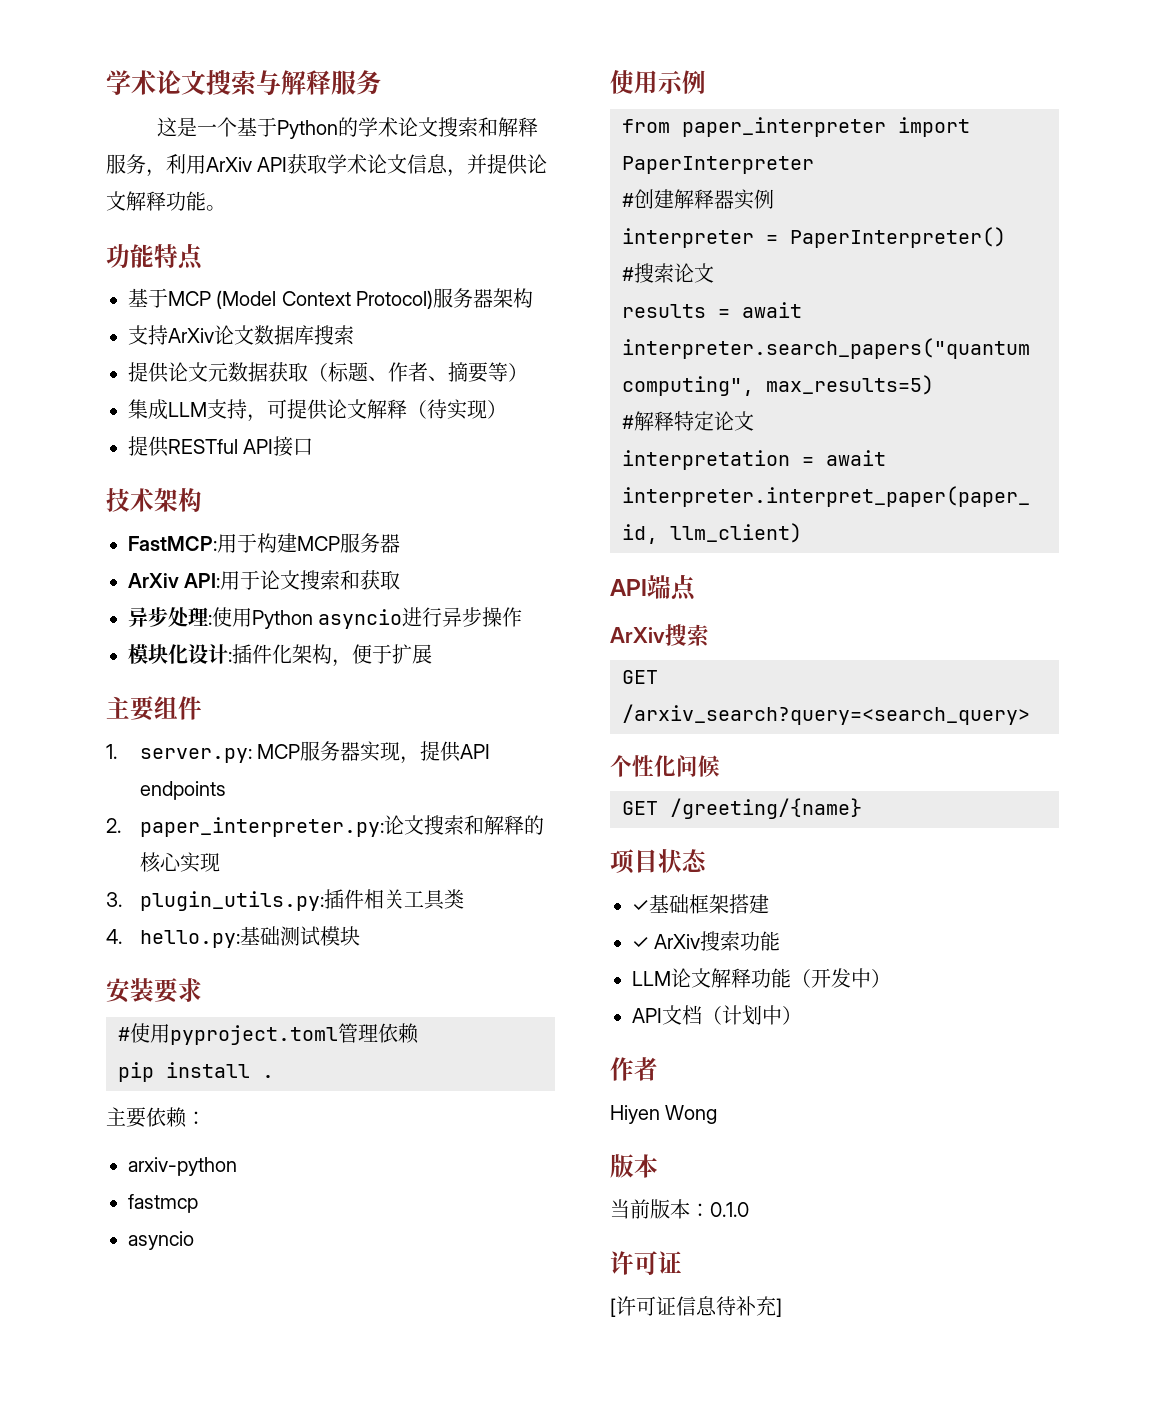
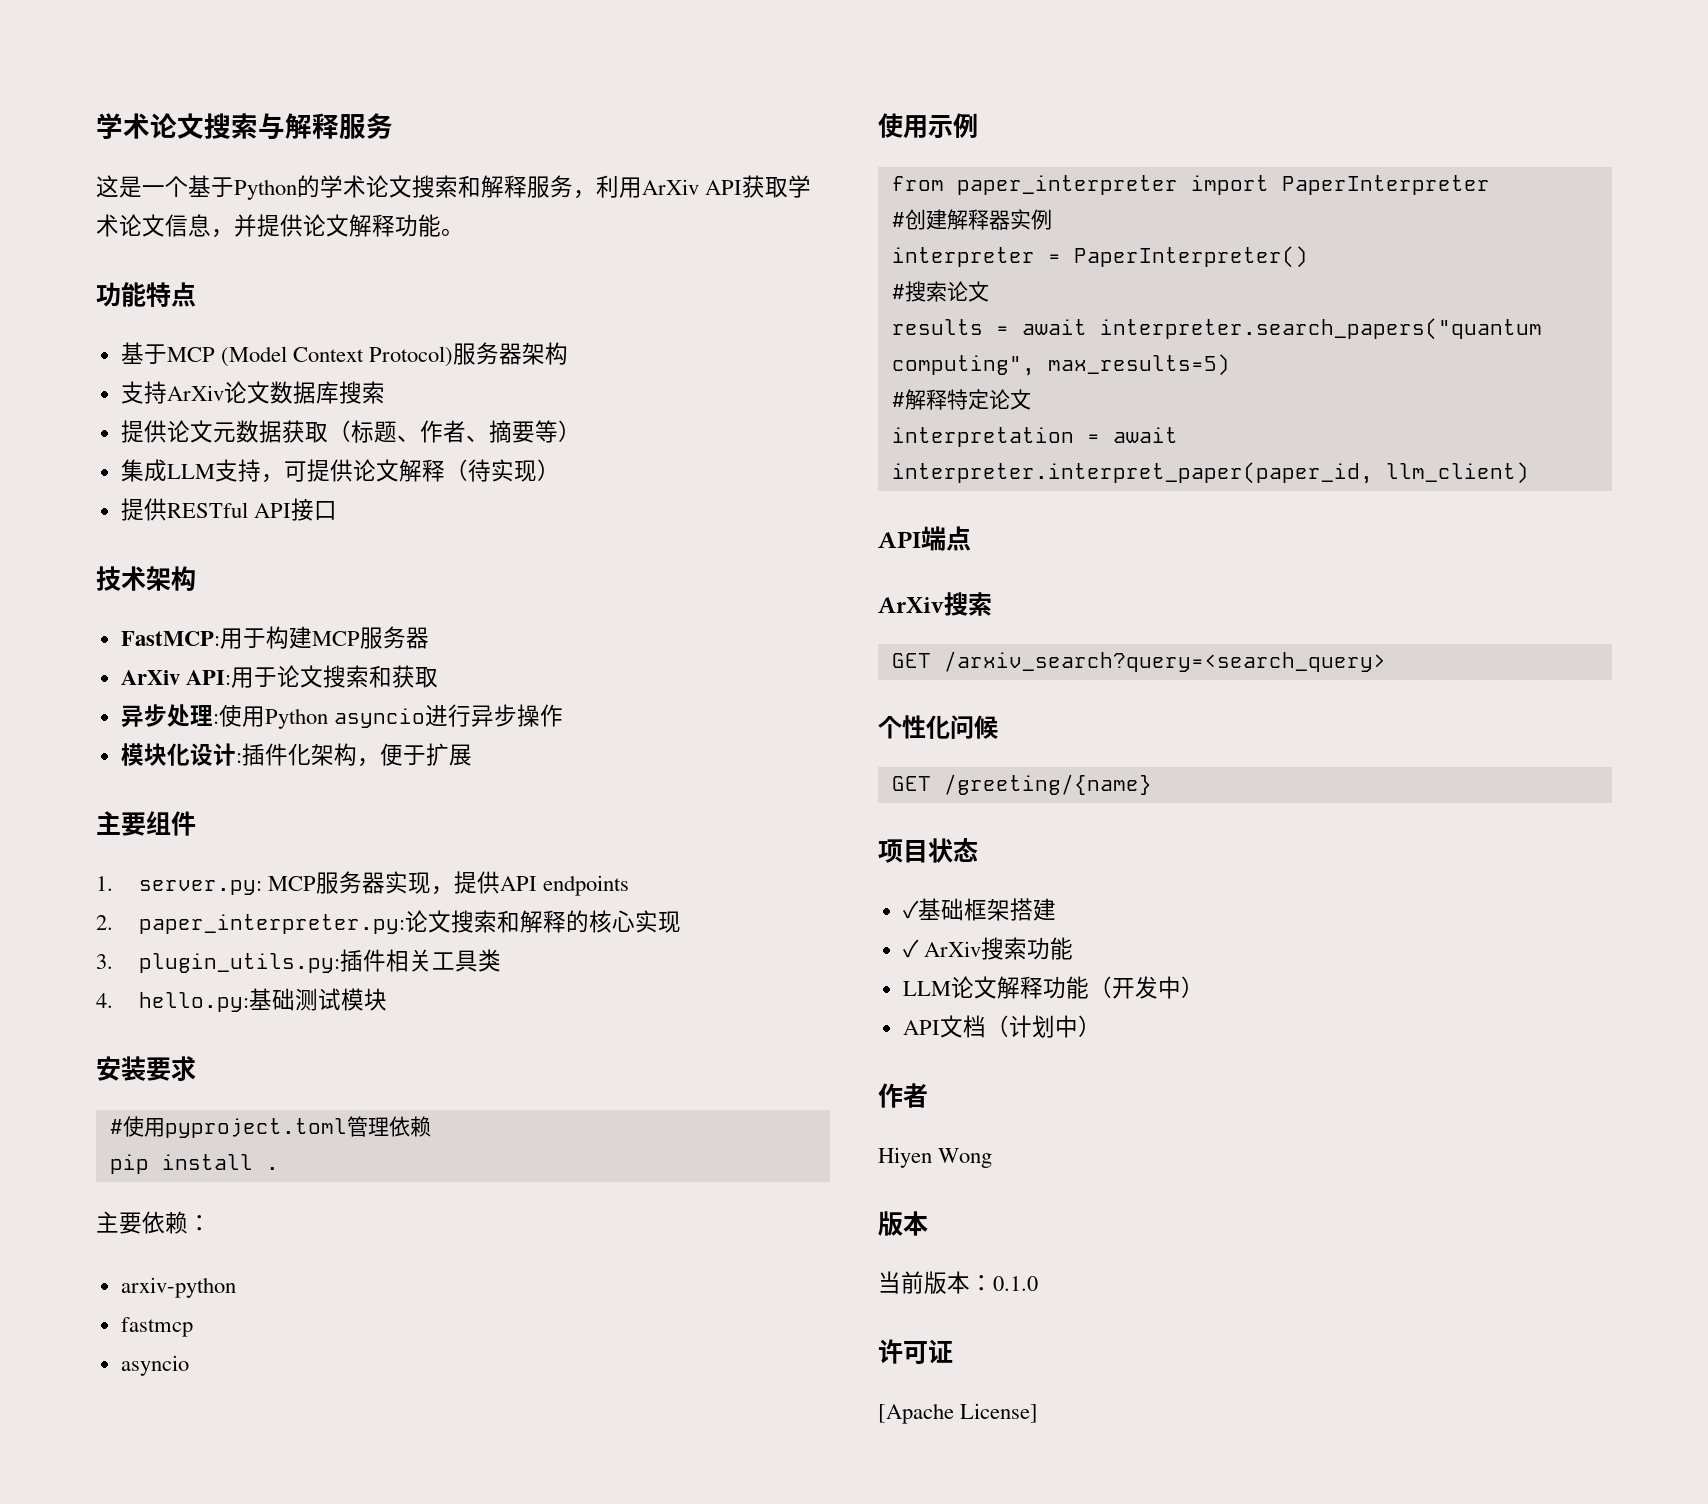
[610,1296,782,1317] [许可证信息待补充] -> [878,1403,1039,1424] [Apache License]

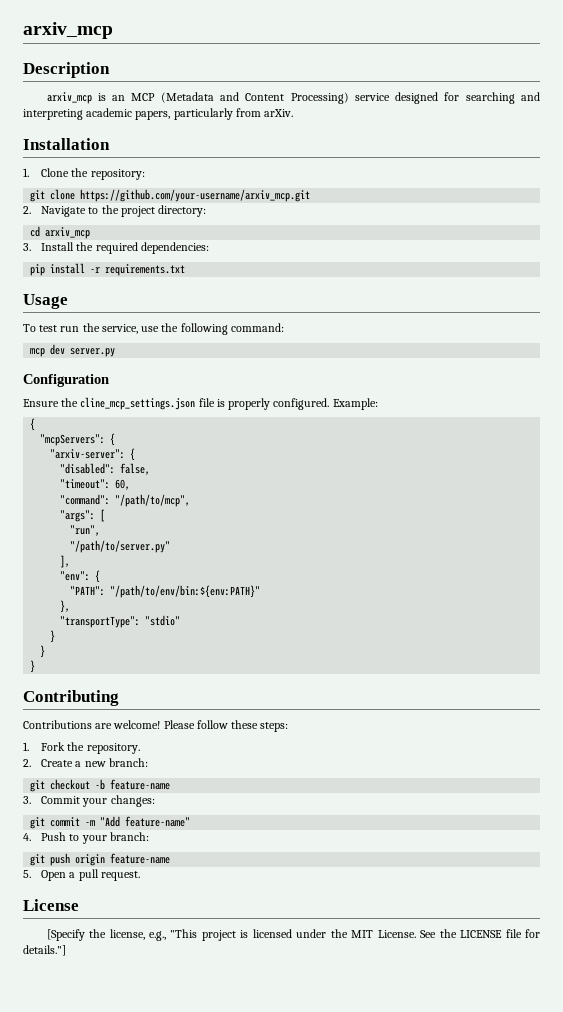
[96,113,393,140] [96,175,812,200] [96,214,464,238] [96,282,196,307] [120,342,568,367] [120,381,385,404] [120,420,581,443] [120,459,560,483] [120,498,337,521] [96,566,196,591] [120,626,429,649] [120,665,438,688] [120,704,563,729] [120,743,472,767] [96,811,196,836] [96,871,630,896] [96,910,681,934] [96,949,501,973] [96,988,387,1012] [96,1056,196,1082] [109,1116,431,1138] [109,1154,279,1174] [96,1211,211,1234] [120,1277,236,1298] [120,1317,193,1337] [120,1355,189,1376] [878,113,978,139] [891,175,1490,195] [891,209,1052,230] [891,246,1308,268] [891,281,989,302] [891,318,1542,340] [891,354,1230,376] [891,389,1031,410] [891,427,1178,447] [891,462,1529,484] [878,526,971,551] [878,592,992,616] [891,651,1386,672] [878,715,998,739] [891,774,1152,795] [878,838,978,863] [902,898,1056,921] [902,937,1073,960] [902,976,1204,999] [902,1015,1101,1038] [878,1083,928,1108] [878,1147,993,1168] [878,1211,928,1236] [878,1271,1038,1294] [878,1339,953,1364] [878,1403,1039,1424] 学术论文搜索与解释服务 // 这是一个基于Python的学术论文搜索和解释服务，利用ArXiv API获取学术论文信息，并提供论文解释功能。 // 功能特点 // 基于MCP (Model Context Protocol)服务器架构 // 支持ArXiv论文数据库搜索 // 提供论文元数据获取（标题、作者、摘要等） // 集成LLM支持，可提供论文解释（待实现） // 提供RESTful API接口 // 技术架构 // FastMCP:用于构建MCP服务器 // ArXiv API:用于论文搜索和获取 // 异步处理:使用Python asyncio进行异步操作 // 模块化设计:插件化架构，便于扩展 // 主要组件 // 1. server.py: MCP服务器实现，提供API endpoints // 2. paper_interpreter.py:论文搜索和解释的核心实现 // 3. plugin_utils.py:插件相关工具类 // 4. hello.py:基础测试模块 // 安装要求 // #使用pyproject.toml管理依赖 // pip install . // 主要依赖： // arxiv-python // fastmcp // asyncio // 使用示例 // from paper_interpreter import PaperInterpreter // #创建解释器实例 // interpreter = PaperInterpreter() // #搜索论文 // results = await interpreter.search_papers("quantum computing", max_results=5) // #解释特定论文 // interpretation = await interpreter.interpret_paper(paper_id, llm_client) // API端点 // ArXiv搜索 // GET /arxiv_search?query=<search_query> // 个性化问候 // GET /greeting/{name} // 项目状态 // ✓基础框架搭建 // ✓ ArXiv搜索功能 // LLM论文解释功能（开发中） // API文档（计划中） // 作者 // Hiyen Wong // 版本 // 当前版本：0.1.0 // 许可证 // [Apache License] -> [23,22,113,39] [23,62,110,78] [46,92,540,104] [23,108,294,120] [23,138,110,150] [23,168,145,180] [30,189,311,202] [23,205,207,217] [30,226,91,239] [23,242,209,254] [30,263,186,276] [23,294,68,309] [23,323,284,335] [30,344,116,357] [23,374,109,387] [23,397,378,410] [30,418,36,431] [40,433,116,446] [50,448,136,461] [60,463,151,475] [60,479,131,490] [60,494,191,507] [60,509,106,522] [70,525,101,536] [70,540,171,553] [60,555,71,568] [60,570,101,583] [70,585,261,598] [60,600,71,613] [60,615,181,628] [50,630,56,643] [40,645,46,658] [30,660,36,673] [23,690,119,706] [23,720,289,732] [23,742,140,754] [23,758,148,767] [30,779,171,792] [23,795,155,807] [30,816,191,829] [23,832,149,844] [30,853,171,866] [23,869,140,881] [23,899,79,911] [46,929,541,941] [23,945,66,956] arxiv_mcp // Description // arxiv_mcp is an MCP (Metadata and Content Processing) service designed for searching and interpreting academic papers, particularly from arXiv. // Installation // 1. Clone the repository: // git clone https://github.com/your-username/arxiv_mcp.git // 2. Navigate to the project directory: // cd arxiv_mcp // 3. Install the required dependencies: // pip install -r requirements.txt // Usage // To test run the service, use the following command: // mcp dev server.py // Configuration // Ensure the cline_mcp_settings.json file is properly configured. Example: // { // "mcpServers": { // "arxiv-server": { // "disabled": false, // "timeout": 60, // "command": "/path/to/mcp", // "args": [ // "run", // "/path/to/server.py" // ], // "env": { // "PATH": "/path/to/env/bin:${env:PATH}" // }, // "transportType": "stdio" // } // } // } // Contributing // Contributions are welcome! Please follow these steps: // 1. Fork the repository. // 2. Create a new branch: // git checkout -b feature-name // 3. Commit your changes: // git commit -m "Add feature-name" // 4. Push to your branch: // git push origin feature-name // 5. Open a pull request. // License // [Specify the license, e.g., "This project is licensed under the MIT License. See the LICENSE file for details."]

